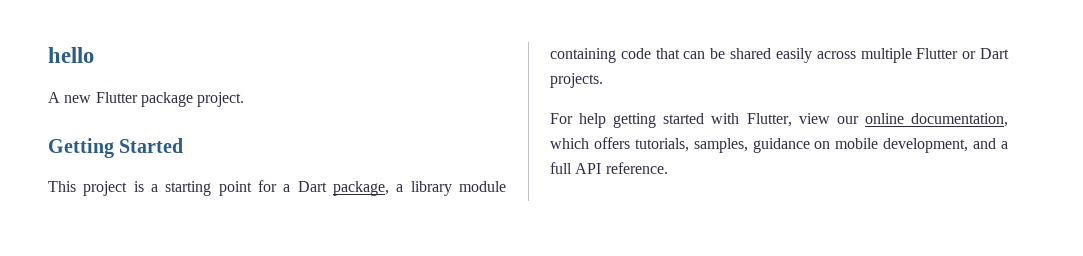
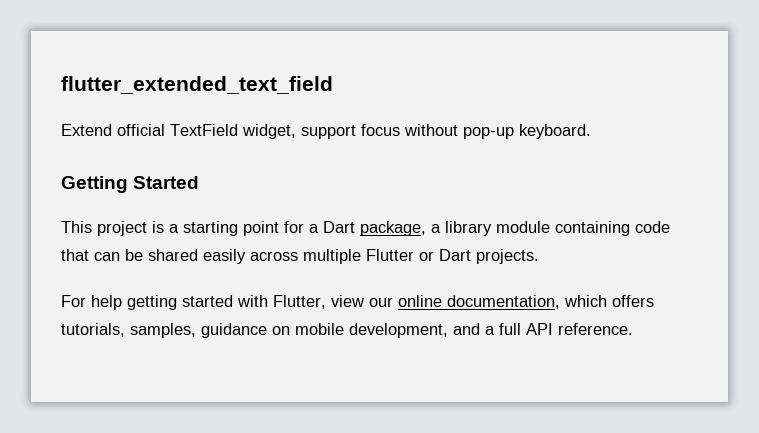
[48,47,94,63] [48,92,245,107] hello // A new Flutter package project. -> [61,76,333,94] [61,124,591,139] flutter_extended_text_field // Extend official TextField widget, support focus without pop-up keyboard.

